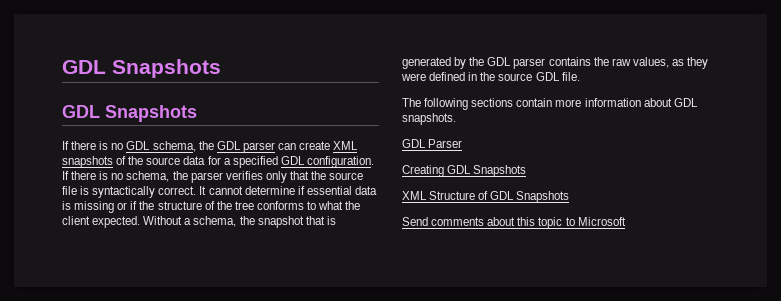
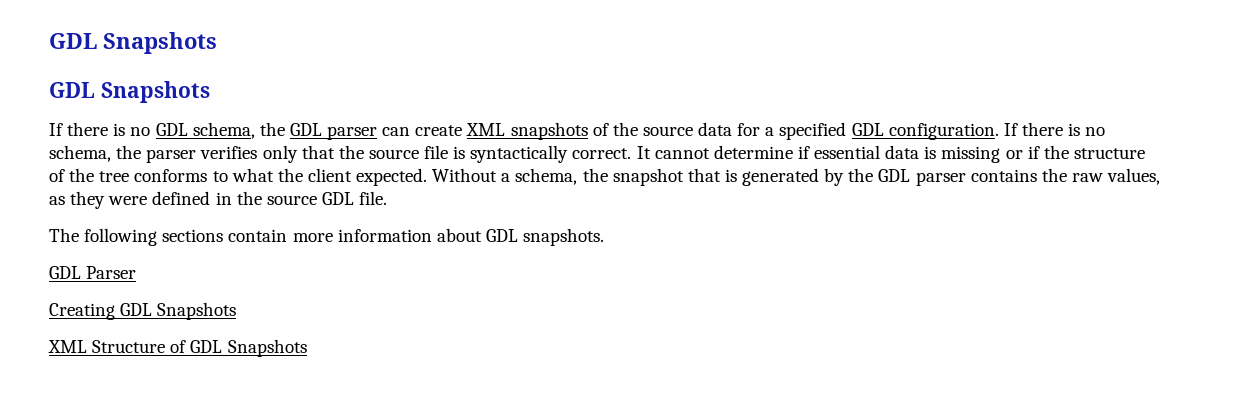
[402,217,626,229] // Send comments about this topic to Microsoft -> (307, 348) none

